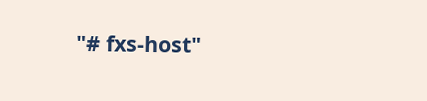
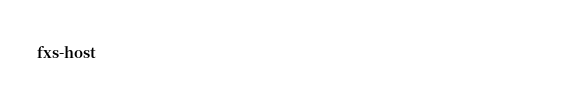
[75,35,202,53] "# fxs-host" -> [37,46,96,58] fxs-host

